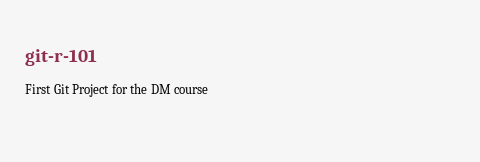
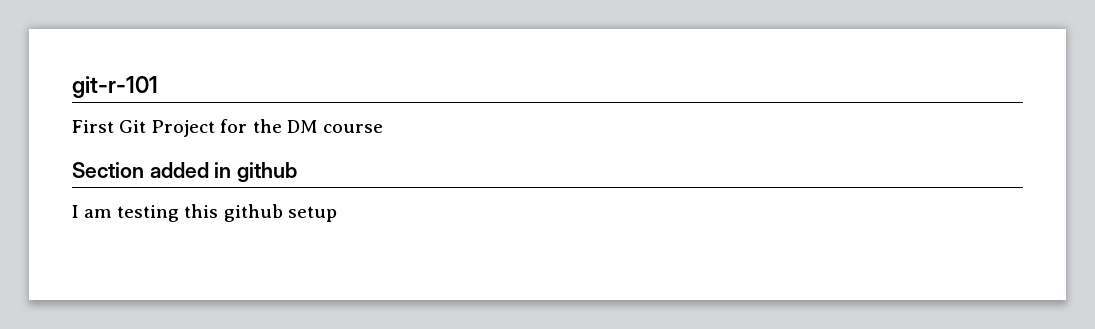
(209, 90) none -> [72,162,298,182] [72,204,337,222] // Section added in github // I am testing this github setup

